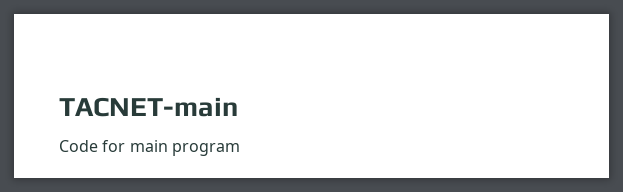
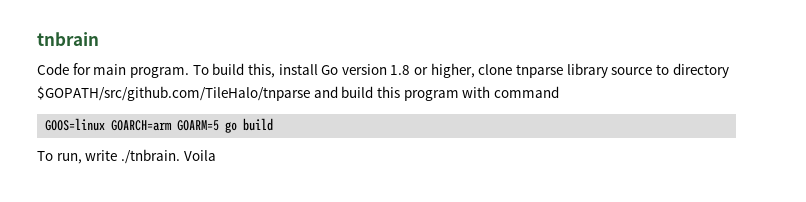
[59,97,238,117] TACNET-main -> [37,32,99,46] tnbrain
[171,143,240,156] program -> [129,63,729,78] [37,86,559,101] [45,118,274,133] [37,149,216,164] program. To build this, install Go version 1.8 or higher, clone tnparse library source to directory $GOPATH/src/github.com/TileHalo/tnparse and build this program with command // GOOS=linux GOARCH=arm GOARM=5 go build // To run, write ./tnbrain. Voila

